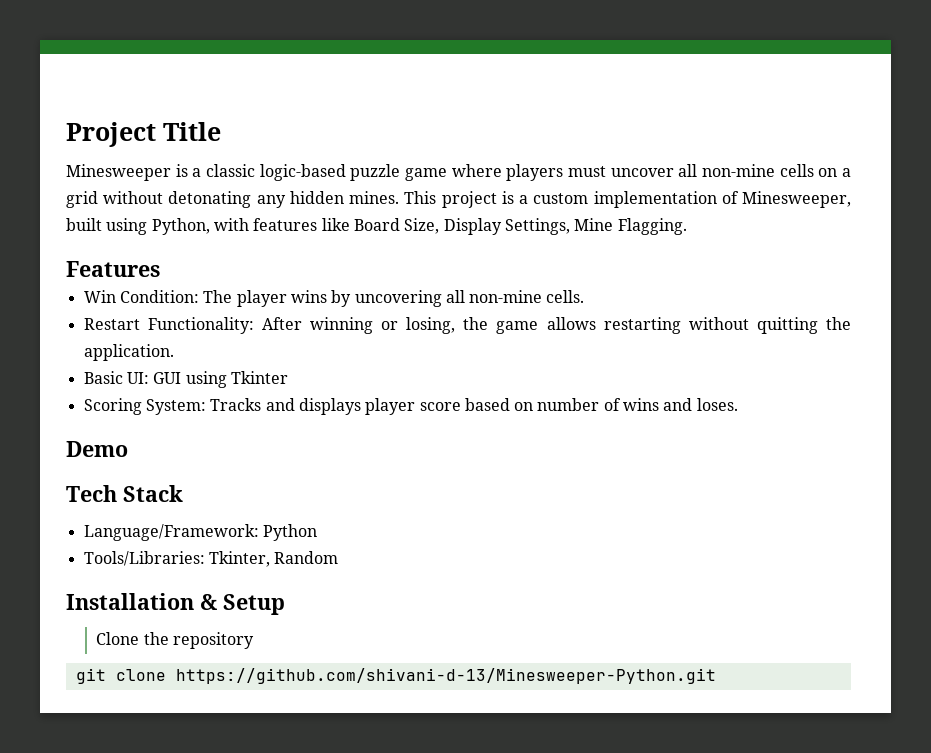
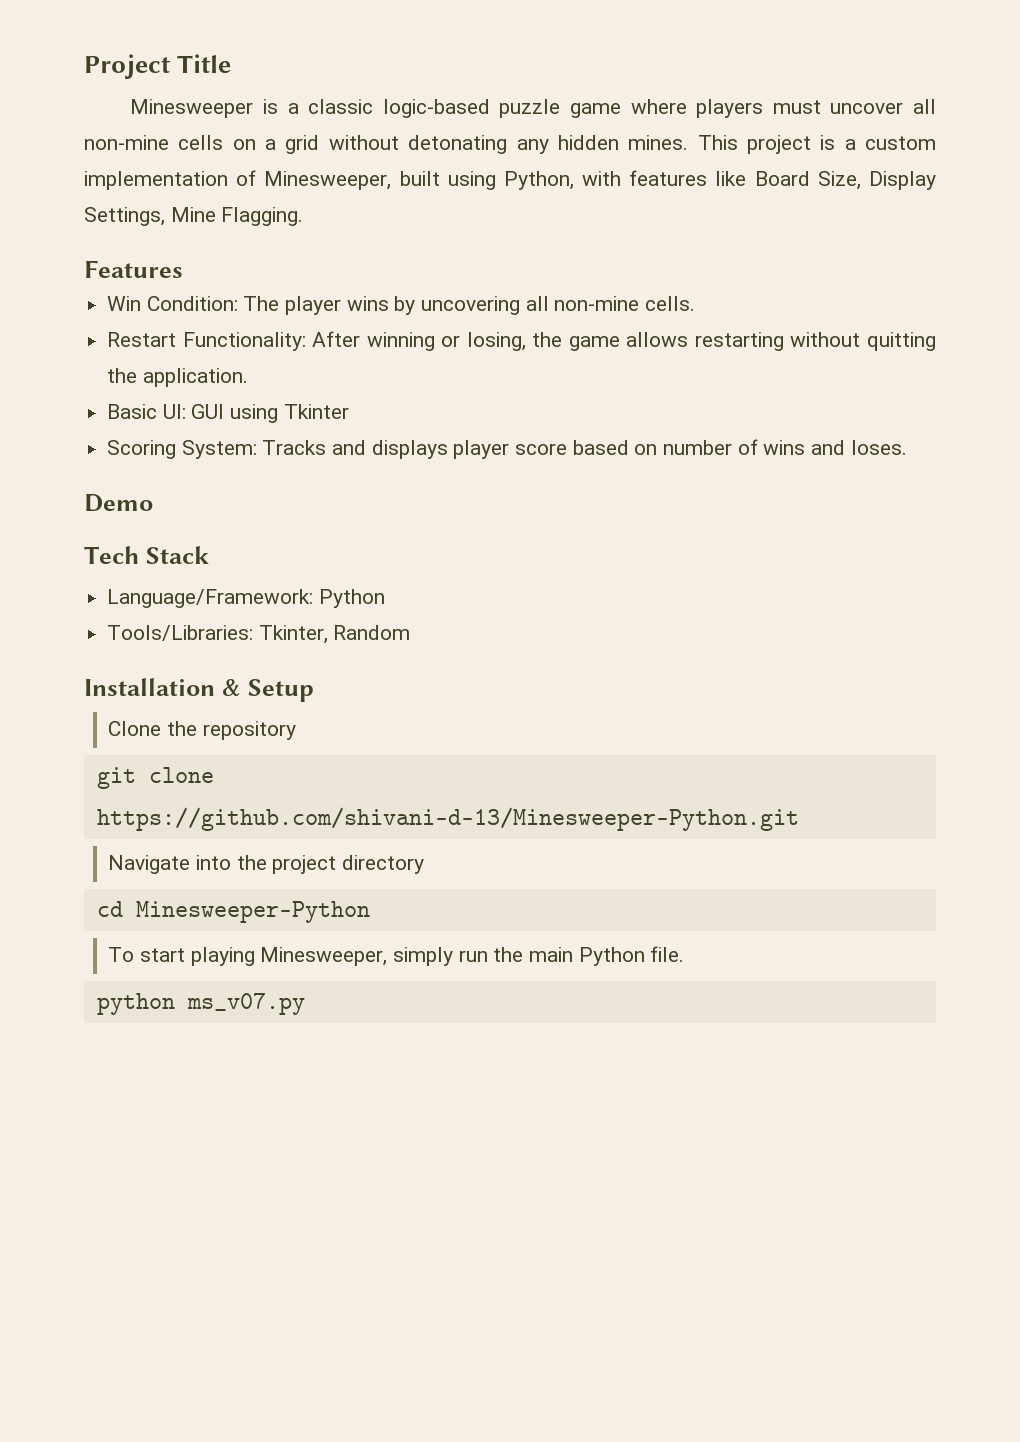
(716, 676) none -> [108,855,424,874] [96,901,370,923] [108,946,685,966] [96,993,305,1015] // Navigate into the project directory // cd Minesweeper-Python // To start playing Minesweeper, simply run the main Python file. // python ms_v07.py

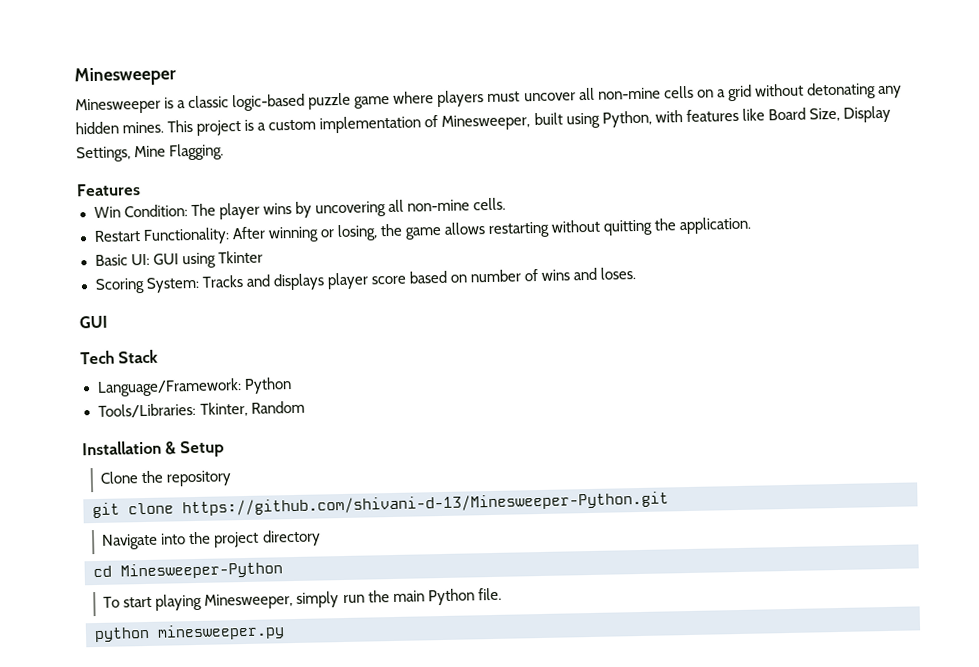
[84,54,232,79] Project Title -> [74,66,176,87] Minesweeper
[84,494,153,512] Demo -> [79,315,108,329] GUI
[186,993,305,1015] ms_v07.py -> [157,623,285,641] minesweeper.py

